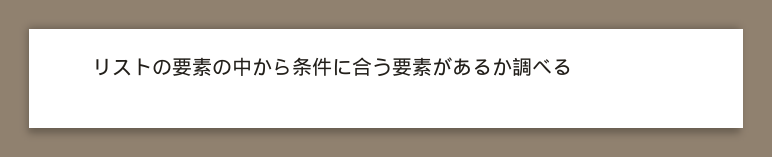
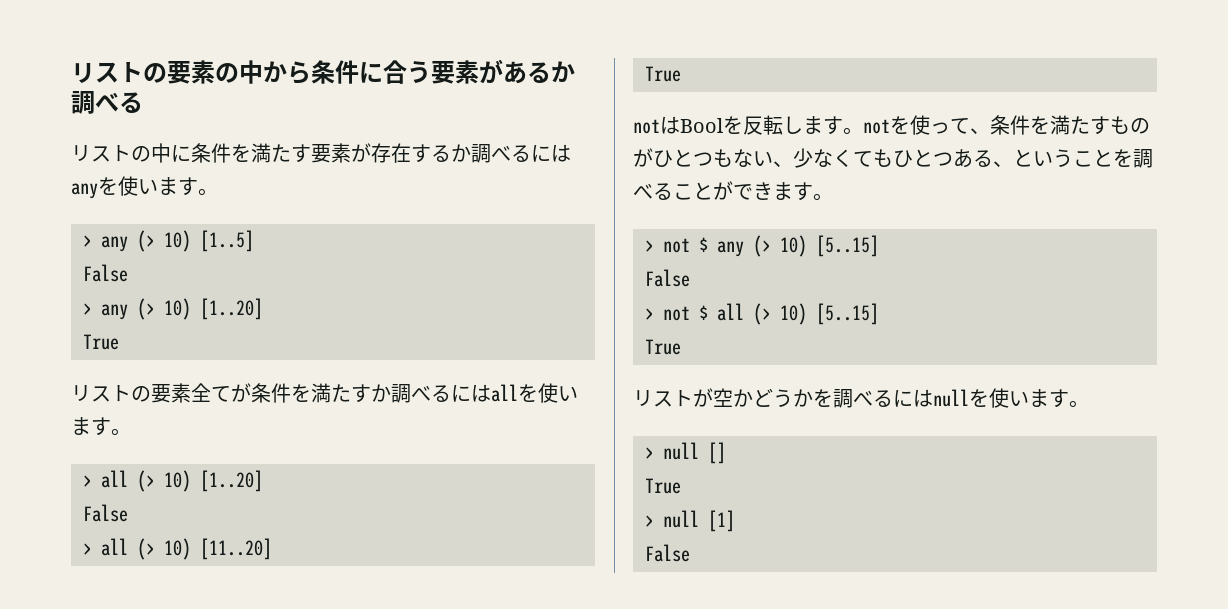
(572, 67) none -> [71,143,571,163] [71,176,218,199] [83,230,254,252] [83,264,128,282] [83,298,263,320] [83,334,119,350] [71,383,578,403] [71,417,131,436] [83,470,263,492] [83,504,128,522] [83,538,272,560] [645,66,681,82] [633,115,1150,135] [633,148,1153,168] [633,181,833,201] [645,235,879,257] [645,269,690,287] [645,303,879,325] [645,339,681,355] [633,388,1089,408] [645,442,726,464] [645,478,681,494] [645,510,735,532] [645,544,690,562] // リストの中に条件を満たす要素が存在するか調べるにはanyを使います。 // > any (> 10) [1..5] // False // > any (> 10) [1..20] // True // リストの要素全てが条件を満たすか調べるにはallを使います。 // > all (> 10) [1..20] // False // > all (> 10) [11..20] // True // notはBoolを反転します。notを使って、条件を満たすものがひとつもない、少なくてもひとつある、ということを調べることができます。 // > not $ any (> 10) [5..15] // False // > not $ all (> 10) [5..15] // True // リストが空かどうかを調べるにはnullを使います。 // > null [] // True // > null [1] // False

